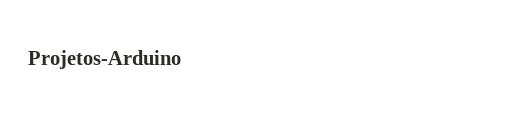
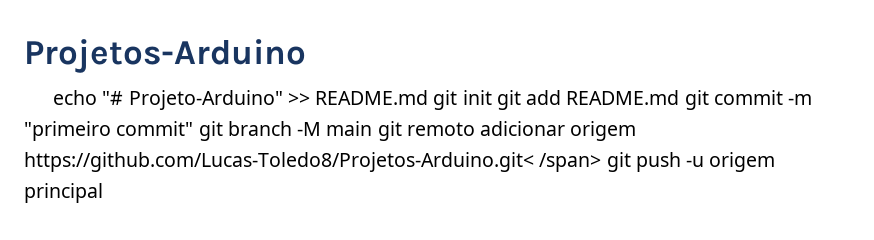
(181, 59) none -> [52,90,813,110] [24,121,637,141] [24,152,776,172] [24,183,103,203] // echo "# Projeto-Arduino" >> README.md git init git add README.md git commit -m "primeiro commit" git branch -M main git remoto adicionar origem https://github.com/Lucas-Toledo8/Projetos-Arduino.git< /span> git push -u origem principal

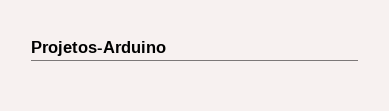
[52,90,813,110] [24,121,637,141] [24,152,776,172] [24,183,103,203] // echo "# Projeto-Arduino" >> README.md git init git add README.md git commit -m "primeiro commit" git branch -M main git remoto adicionar origem https://github.com/Lucas-Toledo8/Projetos-Arduino.git< /span> git push -u origem principal -> (166, 48) none

